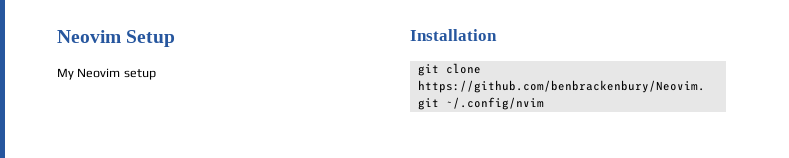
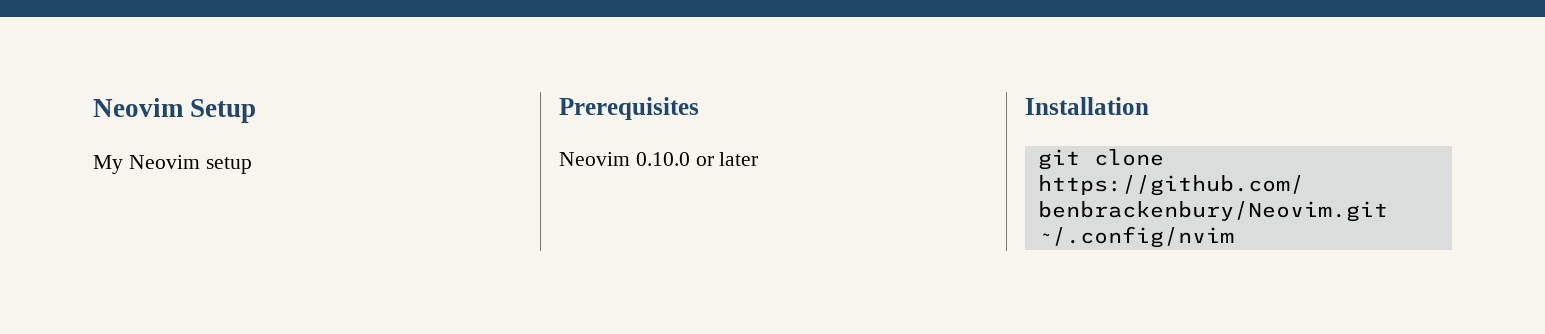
(156, 74) none -> [559,97,699,120] [559,152,759,166] // Prerequisites // Neovim 0.10.0 or later

